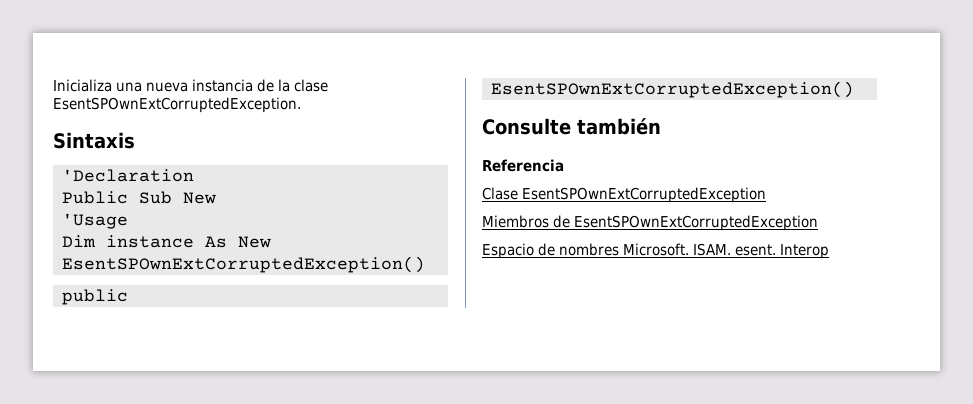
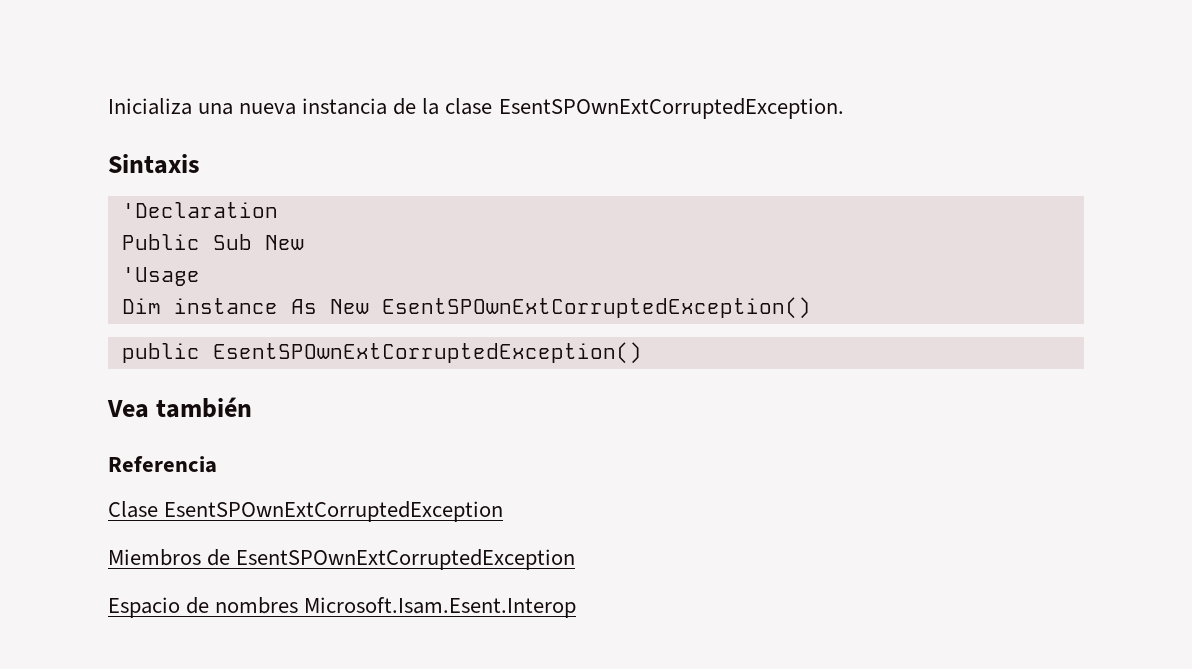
[482,118,571,135] Consulte -> [107,400,149,418] Vea
[623,243,829,259] Microsoft. ISAM. esent. Interop -> [304,597,577,618] Microsoft.Isam.Esent.Interop

